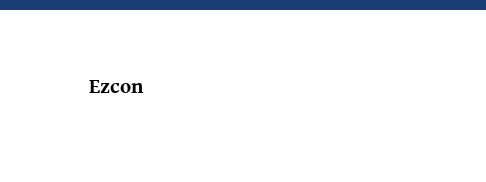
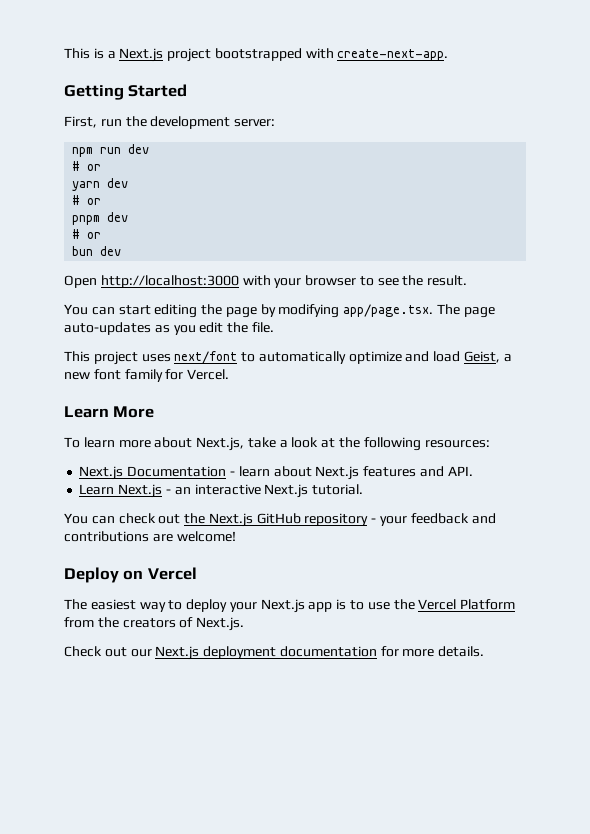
[89,80,144,93] Ezcon -> [64,48,449,62] [64,84,188,100] [64,116,276,129] [72,144,150,157] [72,161,102,171] [72,178,129,191] [72,195,102,205] [72,212,129,225] [72,229,102,239] [72,246,122,256] [64,275,468,288] [64,304,495,318] [64,322,274,335] [64,351,512,365] [64,369,230,382] [64,406,155,418] [64,437,490,451] [79,466,473,480] [79,484,364,498] [64,513,496,527] [64,531,236,542] [64,567,197,583] [64,599,516,613] [64,617,245,631] [64,646,485,660] This is a Next.js project bootstrapped with create-next-app. // Getting Started // First, run the development server: // npm run dev // # or // yarn dev // # or // pnpm dev // # or // bun dev // Open http://localhost:3000 with your browser to see the result. // You can start editing the page by modifying app/page.tsx. The page auto-updates as you edit the file. // This project uses next/font to automatically optimize and load Geist, a new font family for Vercel. // Learn More // To learn more about Next.js, take a look at the following resources: // Next.js Documentation - learn about Next.js features and API. // Learn Next.js - an interactive Next.js tutorial. // You can check out the Next.js GitHub repository - your feedback and contributions are welcome! // Deploy on Vercel // The easiest way to deploy your Next.js app is to use the Vercel Platform from the creators of Next.js. // Check out our Next.js deployment documentation for more details.

